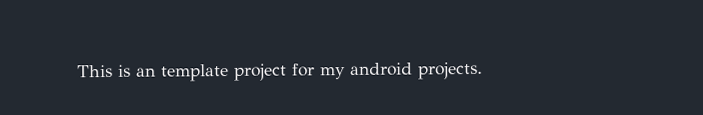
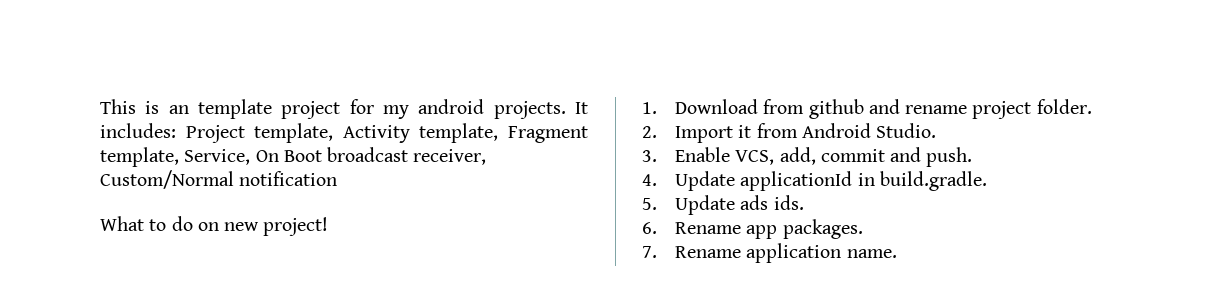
(483, 70) none -> [575,102,588,114] [100,123,588,143] [100,147,487,167] [100,170,338,189] [100,216,329,236] [642,99,1092,119] [642,123,937,143] [642,147,973,167] [642,171,987,191] [642,195,804,215] [642,219,863,239] [642,243,897,263] It includes: Project template, Activity template, Fragment template, Service, On Boot broadcast receiver, Custom/Normal notification // What to do on new project! // 1. Download from github and rename project folder. // 2. Import it from Android Studio. // 3. Enable VCS, add, commit and push. // 4. Update applicationId in build.gradle. // 5. Update ads ids. // 6. Rename app packages. // 7. Rename application name.

